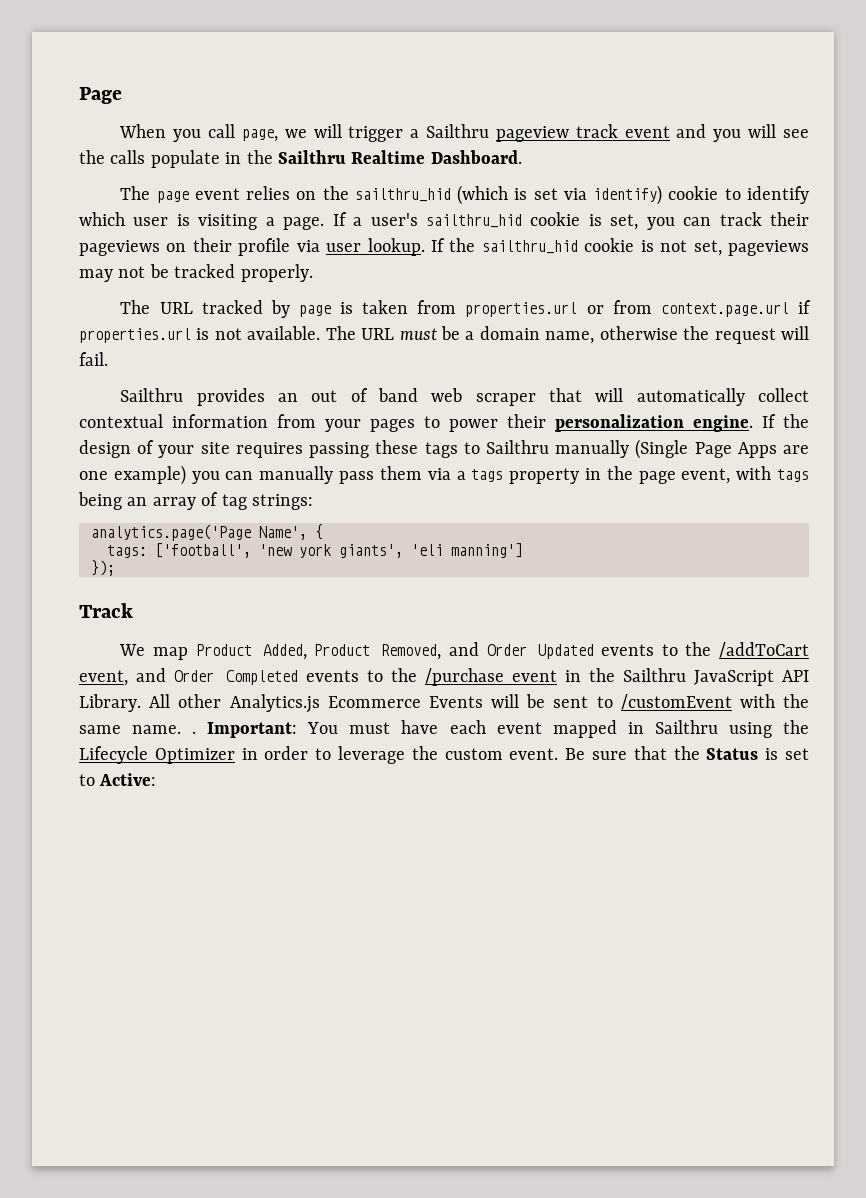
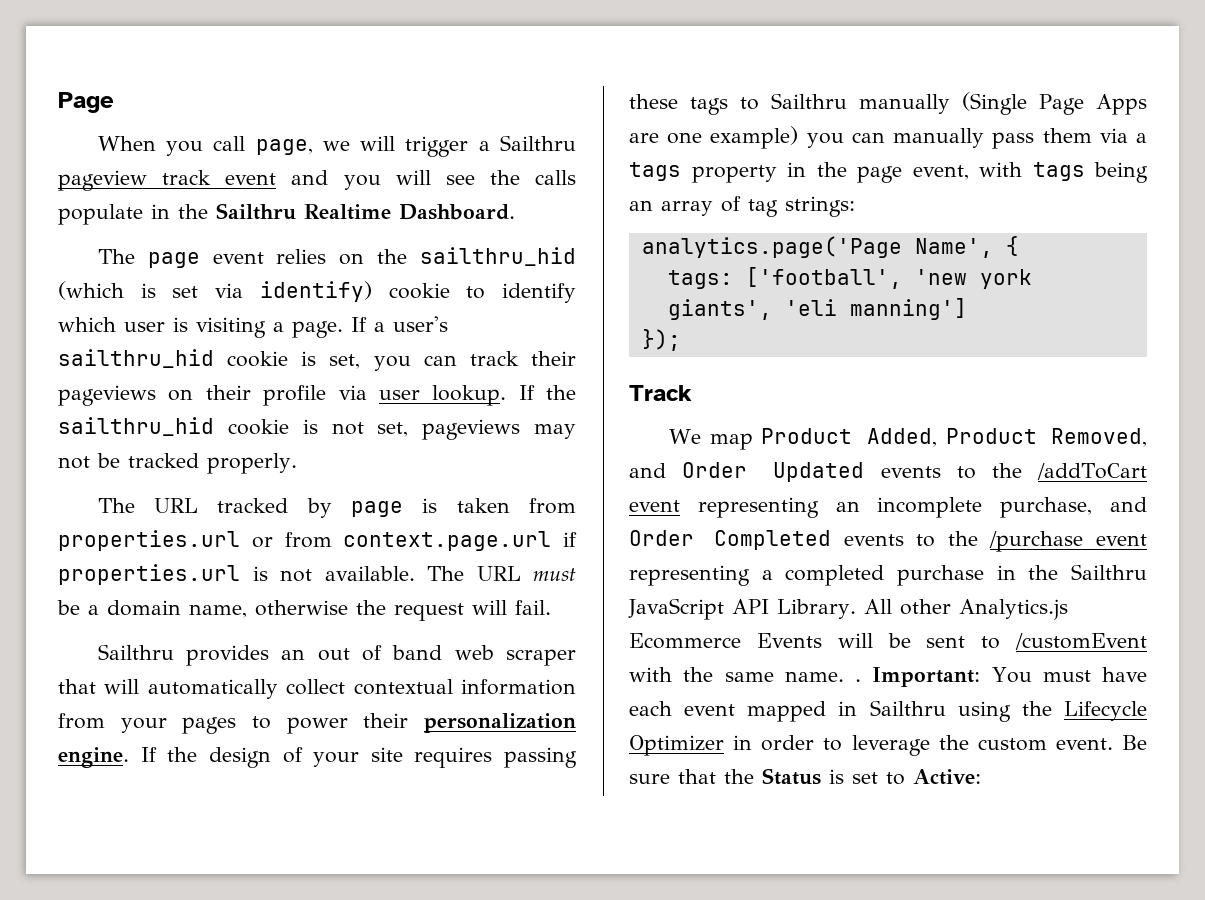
[79,670,128,686] event, -> [629,497,1093,518] event representing an incomplete purchase,
(557, 676) none -> [629,565,984,586] representing a completed purchase

